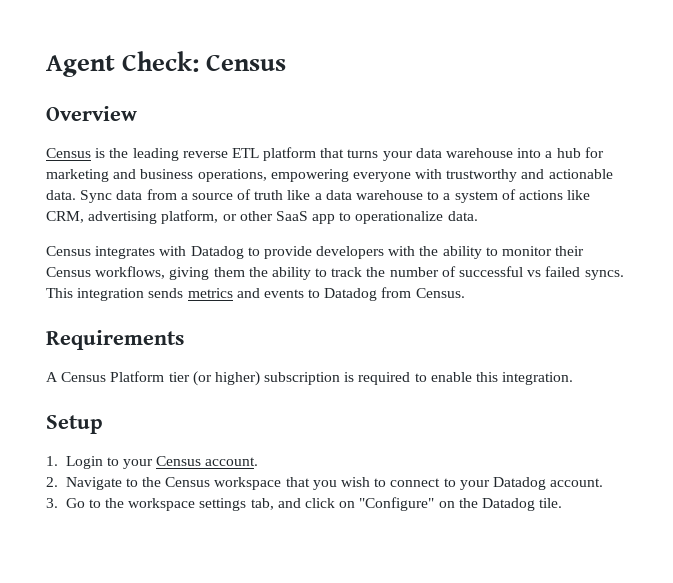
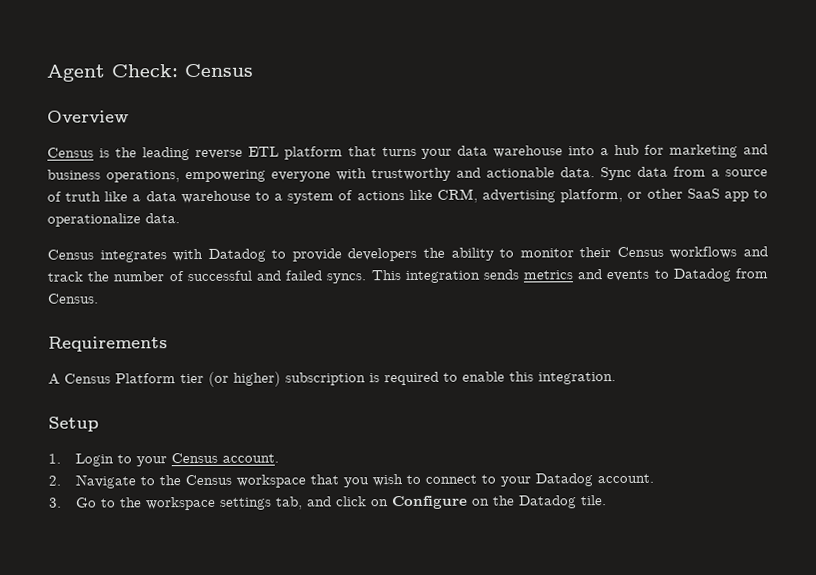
[388,246,416,256] with -> (418, 254) none
[95,266,328,280] workflows, giving them the ability to -> [669,246,768,259] workflows and
[527,270,542,277] vs -> [255,270,281,281] and
[359,497,435,511] "Configure" -> [390,495,468,510] Configure

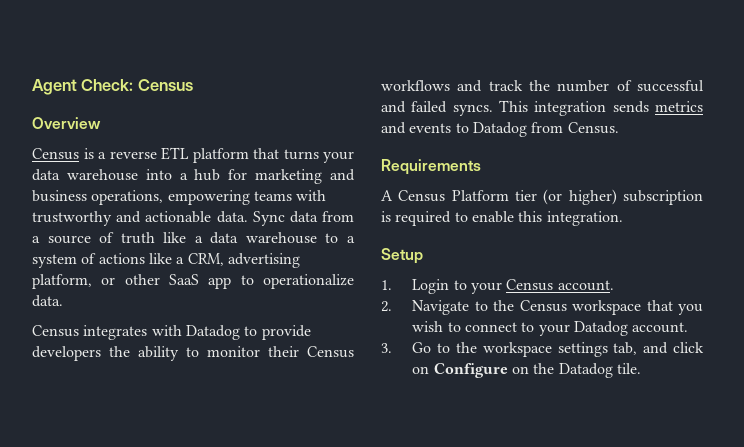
[114,147,190,161] the leading -> [98,152,106,159] a
[271,171,331,182] everyone -> [253,191,292,201] teams
(433, 194) none -> [176,257,185,264] a

